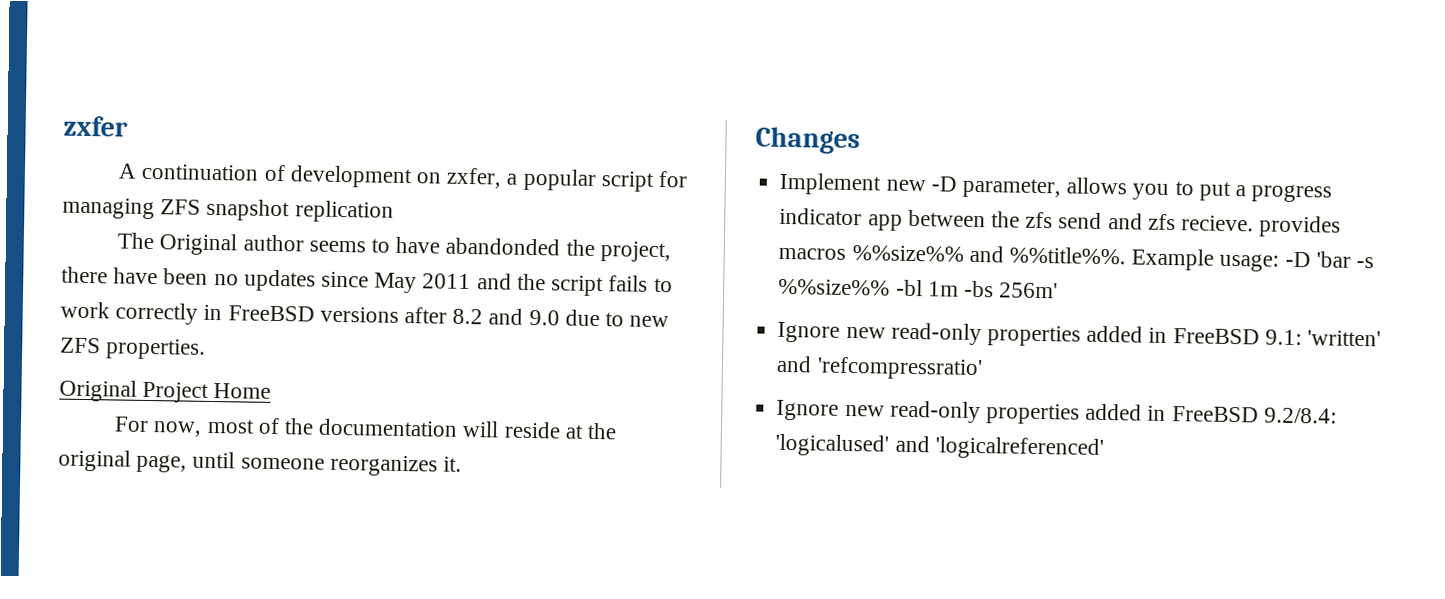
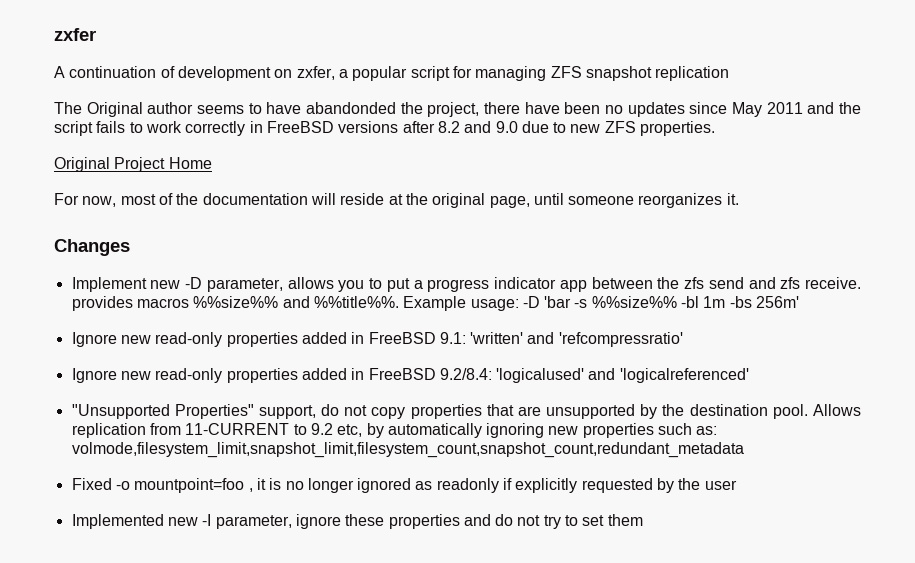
[1180,215,1254,232] recieve. -> [804,277,861,289] receive.
(1104, 448) none -> [71,404,861,419] [71,423,718,438] [71,442,744,458] [71,478,737,493] [71,514,643,529] // "Unsupported Properties" support, do not copy properties that are unsupported by the destination pool. Allows replication from 11-CURRENT to 9.2 etc, by automatically ignoring new properties such as: volmode,filesystem_limit,snapshot_limit,filesystem_count,snapshot_count,redundant_metadata // Fixed -o mountpoint=foo , it is no longer ignored as readonly if explicitly requested by the user // Implemented new -I parameter, ignore these properties and do not try to set them

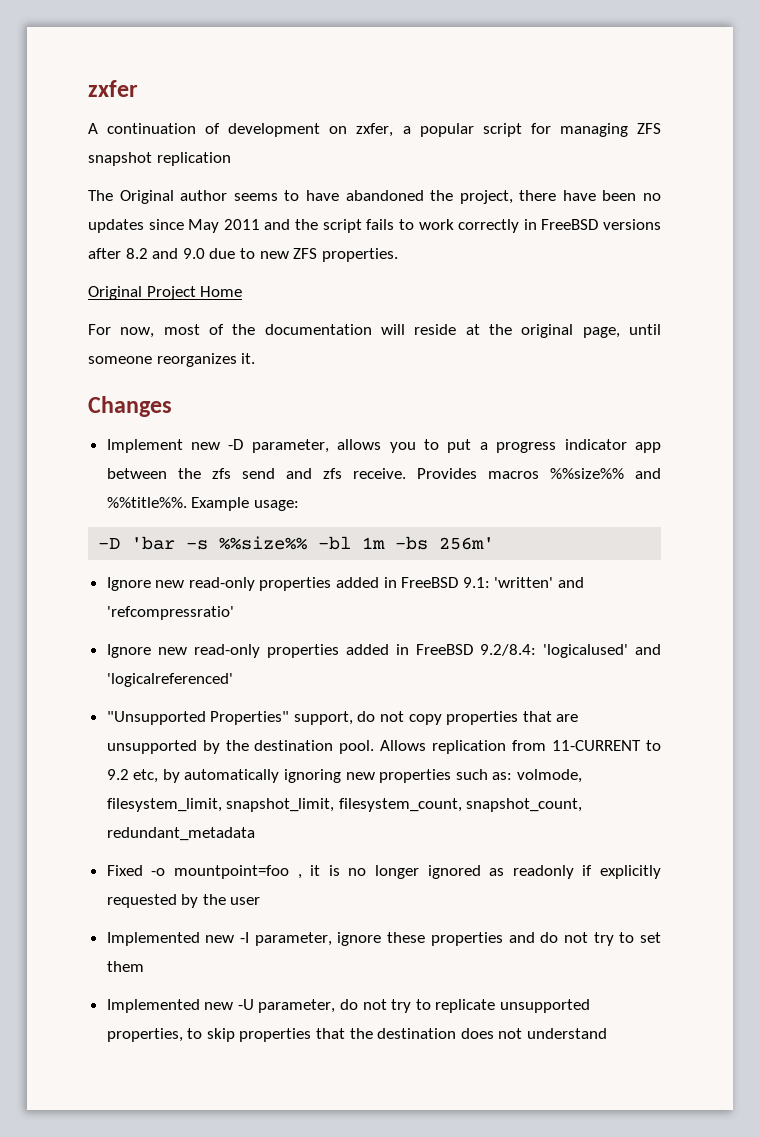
[306,102,396,114] abandonded -> [345,190,424,201] abandoned
[71,296,133,311] provides -> [416,468,477,479] Provides
(519, 305) none -> (299, 505) //
[71,442,744,458] volmode,filesystem_limit,snapshot_limit,filesystem_count,snapshot_count,redundant_metadata -> [517,769,583,783] [106,798,583,812] [106,827,255,841] volmode, filesystem_limit, snapshot_limit, filesystem_count, snapshot_count, redundant_metadata
(643, 520) none -> [106,999,591,1013] [106,1028,608,1042] // Implemented new -U parameter, do not try to replicate unsupported properties, to skip properties that the destination does not understand

